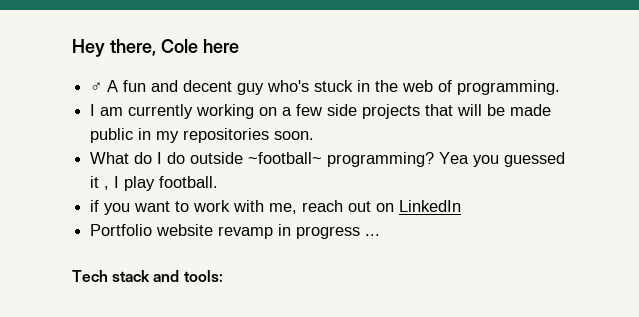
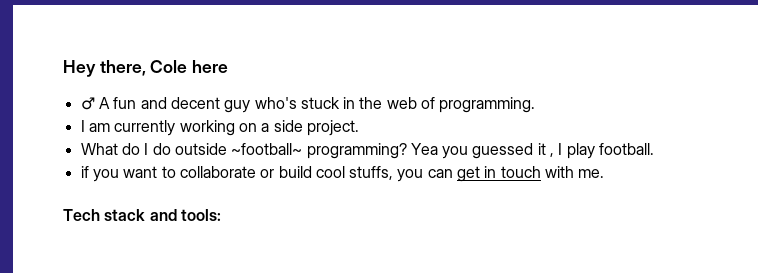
[296,104,552,119] [90,128,315,143] few side projects that will be made public in my repositories soon. -> [273,120,359,136] side project.
[193,200,462,214] [90,224,381,239] work with me, reach out on LinkedIn // Portfolio website revamp in progress ... -> [179,166,605,182] collaborate or build cool stuffs, you can get in touch with me.

